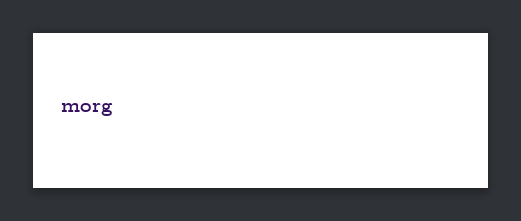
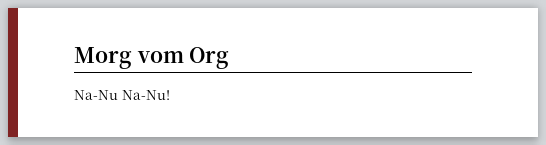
[61,102,113,116] morg -> [74,47,230,69] [74,90,170,100] Morg vom Org // Na-Nu Na-Nu!

